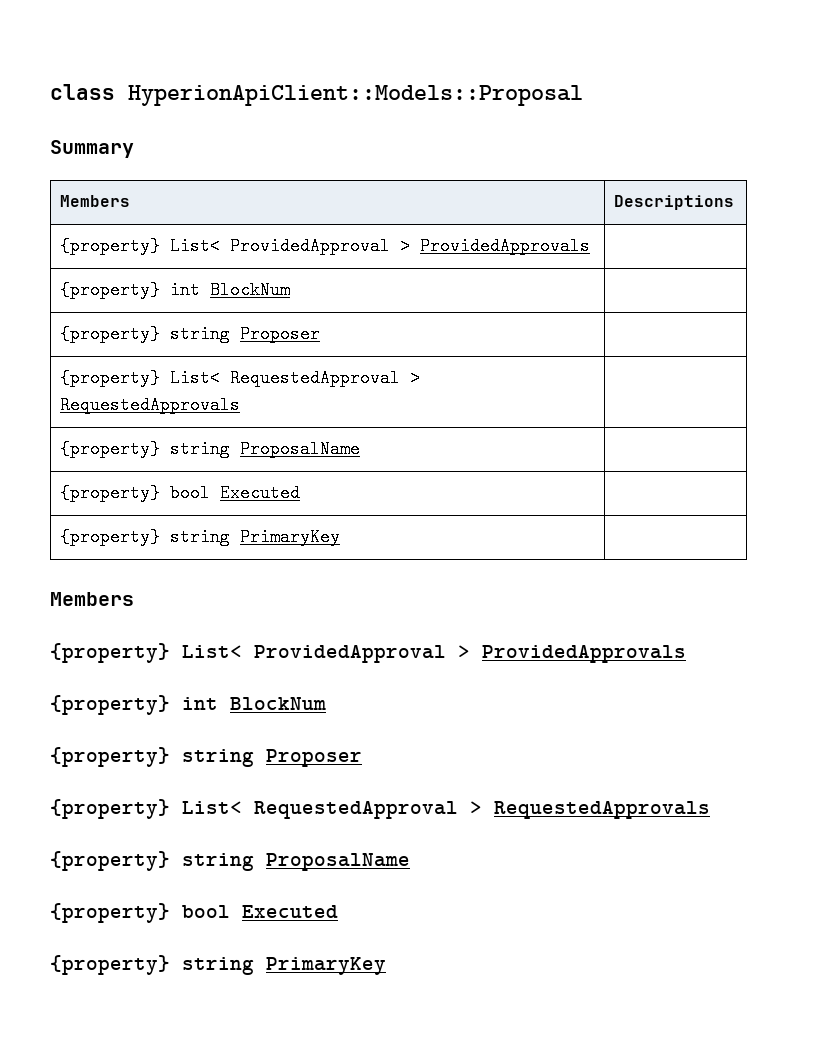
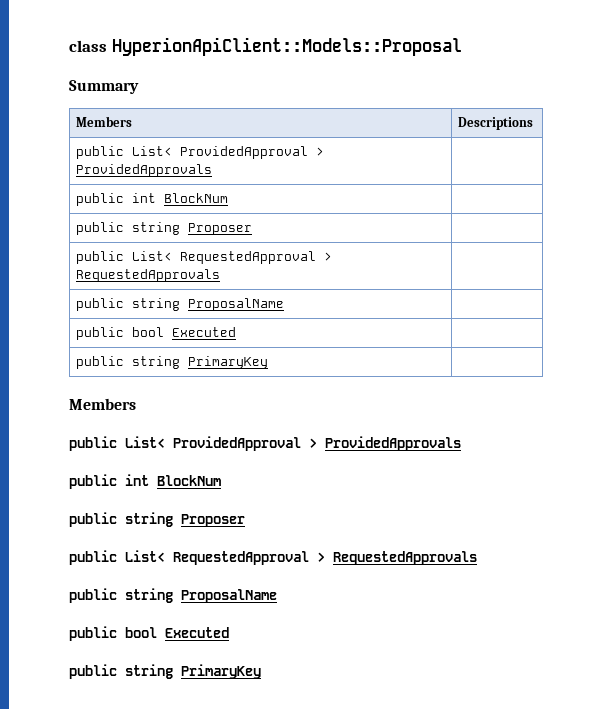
[60,237,161,255] {property} -> [76,146,125,159] public
[60,281,161,299] {property} -> [76,193,125,206] public
[60,325,161,343] {property} -> [76,222,125,235] public
[60,369,161,387] {property} -> [76,251,125,264] public
[60,440,161,458] {property} -> [76,298,125,311] public
[60,484,161,502] {property} -> [76,327,125,340] public
[60,528,161,546] {property} -> [76,356,125,369] public
[50,643,170,663] {property} -> [69,436,117,451] public
[50,695,170,715] {property} -> [69,474,117,489] public
[50,747,170,767] {property} -> [69,512,117,527] public
[50,799,170,819] {property} -> [69,550,117,565] public
[50,851,170,871] {property} -> [69,588,117,603] public
[50,903,170,923] {property} -> [69,626,117,641] public
[50,955,170,975] {property} -> [69,664,117,679] public

